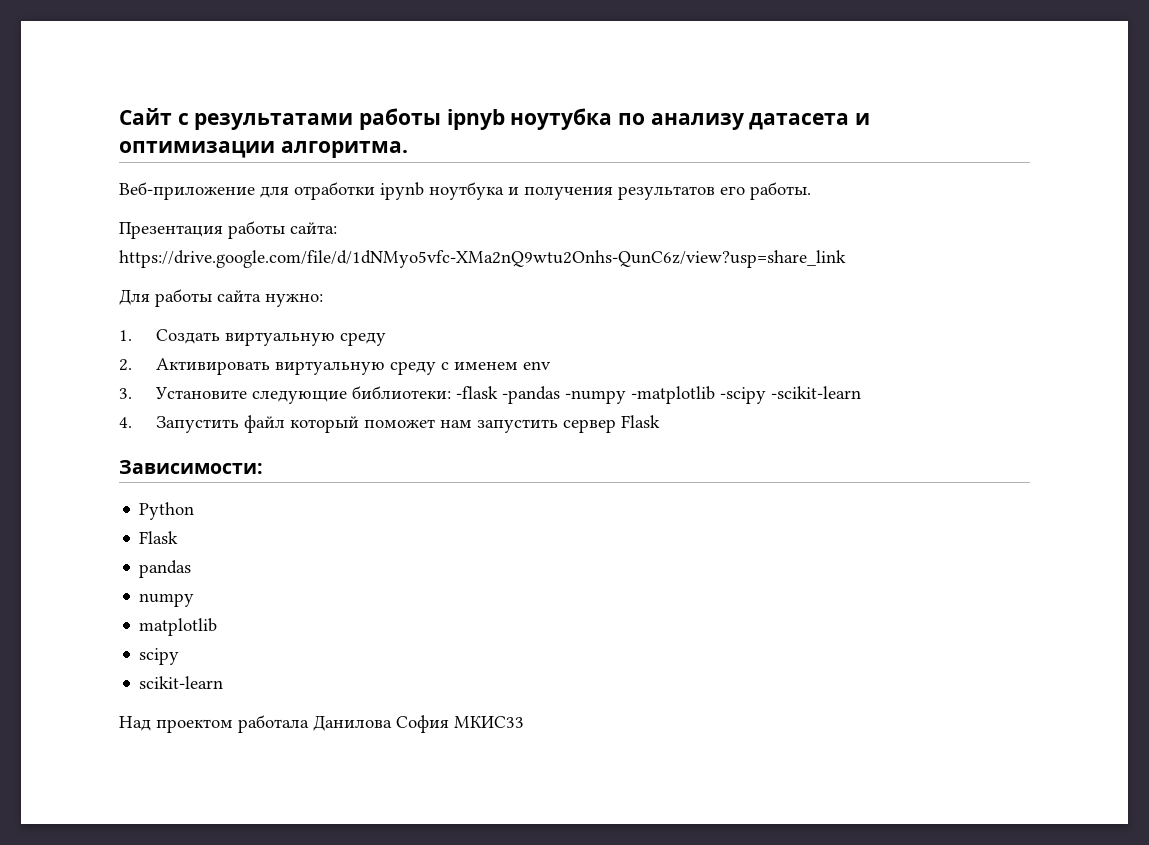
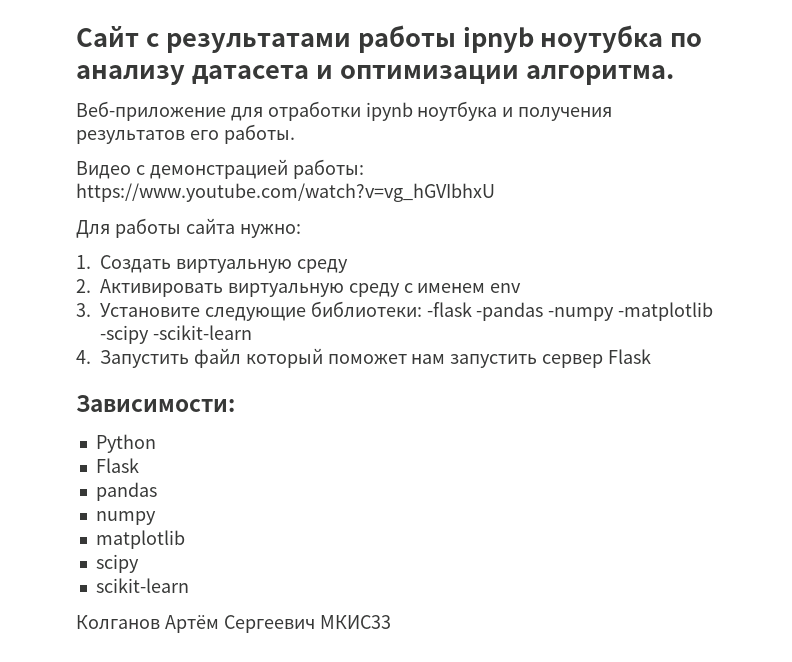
[119,221,337,239] [119,250,846,268] Презентация работы сайта: https://drive.google.com/file/d/1dNMyo5vfc-XMa2nQ9wtu2Onhs-QunC6z/view?usp=share_link -> [76,159,364,179] [76,183,495,202] Видео с демонстрацией работы: https://www.youtube.com/watch?v=vg_hGVIbhxU
[119,715,449,733] Над проектом работала Данилова София -> [76,615,315,633] Колганов Артём Сергеевич

